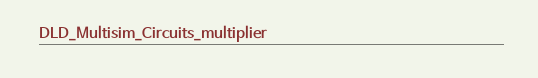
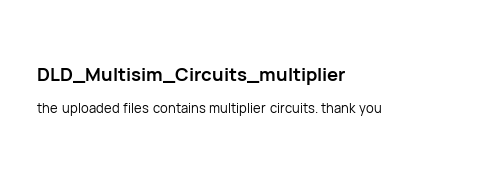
(267, 33) none -> [37,103,382,116] // the uploaded files contains multiplier circuits. thank you

